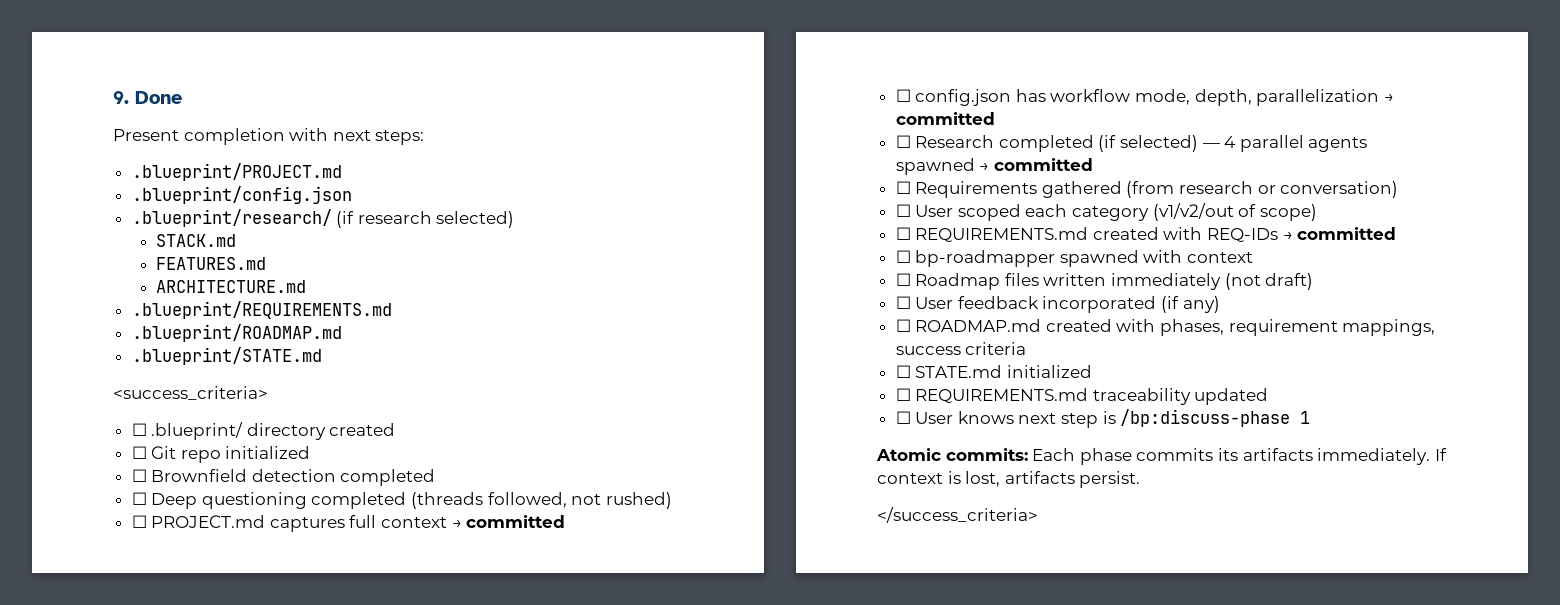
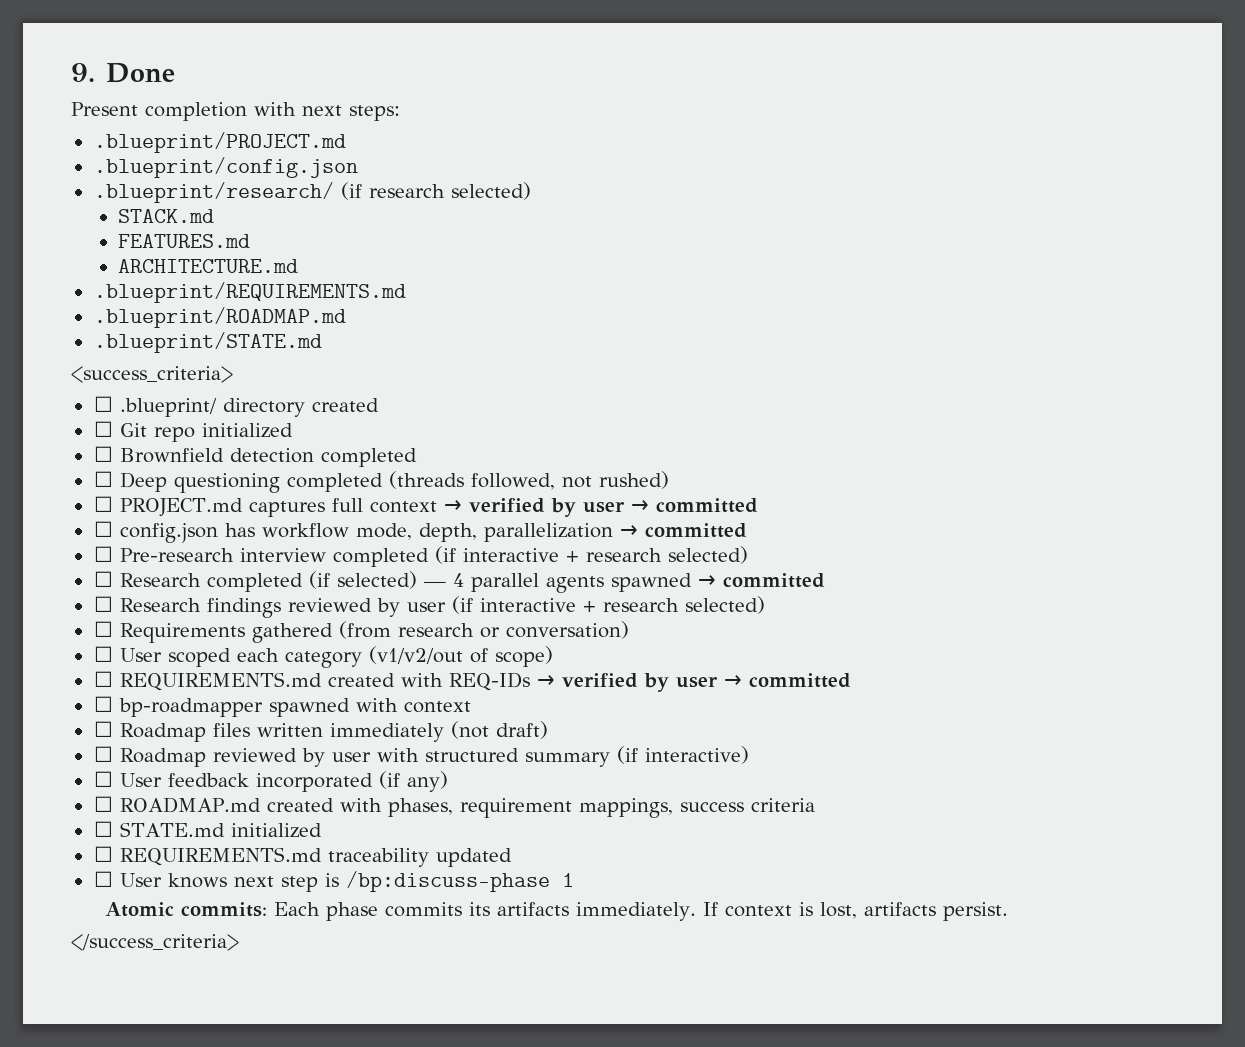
(462, 524) none -> [468,498,649,517] verified by user →
(995, 118) none -> [93,546,748,567] // ☐ Pre-research interview completed (if interactive + research selected)
(1093, 164) none -> [93,596,765,618] // ☐ Research findings reviewed by user (if interactive + research selected)
(1293, 236) none -> [561,673,742,692] verified by user →
(1314, 281) none -> [93,746,749,767] // ☐ Roadmap reviewed by user with structured summary (if interactive)

